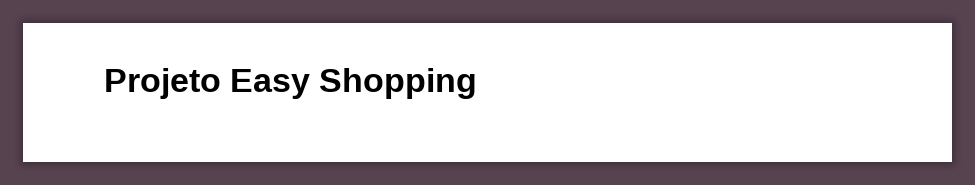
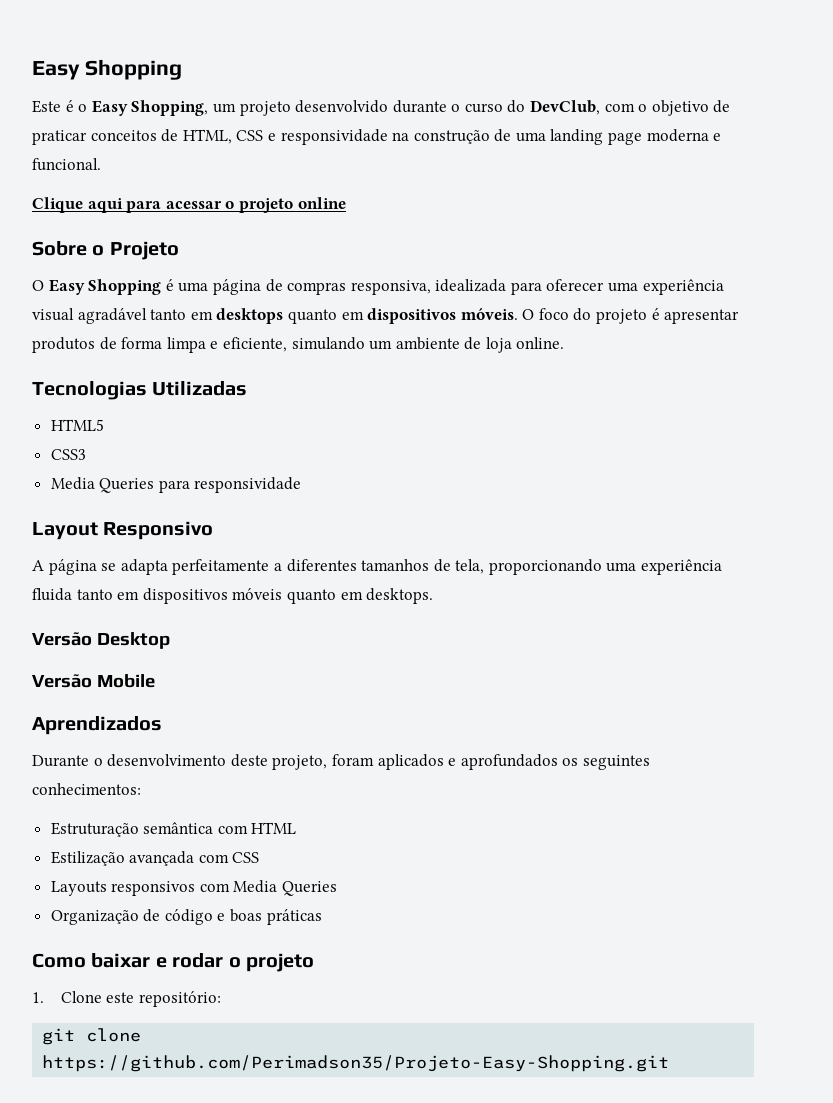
[104,68,478,99] Projeto Easy Shopping -> [32,59,182,80] [32,100,731,116] [32,129,722,145] [32,158,101,171] [32,197,346,213] [32,241,179,260] [32,279,724,295] [32,308,740,324] [32,337,565,353] [32,381,248,400] [50,419,104,431] [50,449,86,460] [50,477,302,493] [32,521,214,540] [32,559,723,575] [32,588,434,604] [32,632,170,649] [32,674,155,688] [32,716,162,735] [32,754,650,770] [32,783,141,795] [50,822,297,837] [50,851,260,866] [50,880,338,896] [50,909,322,925] [32,953,314,972] [32,991,221,1007] [42,1028,142,1045] [42,1055,670,1072] Easy Shopping // Este é o Easy Shopping, um projeto desenvolvido durante o curso do DevClub, com o objetivo de praticar conceitos de HTML, CSS e responsividade na construção de uma landing page moderna e funcional. // Clique aqui para acessar o projeto online // Sobre o Projeto // O Easy Shopping é uma página de compras responsiva, idealizada para oferecer uma experiência visual agradável tanto em desktops quanto em dispositivos móveis. O foco do projeto é apresentar produtos de forma limpa e eficiente, simulando um ambiente de loja online. // Tecnologias Utilizadas // HTML5 // CSS3 // Media Queries para responsividade // Layout Responsivo // A página se adapta perfeitamente a diferentes tamanhos de tela, proporcionando uma experiência fluida tanto em dispositivos móveis quanto em desktops. // Versão Desktop // Versão Mobile // Aprendizados // Durante o desenvolvimento deste projeto, foram aplicados e aprofundados os seguintes conhecimentos: // Estruturação semântica com HTML // Estilização avançada com CSS // Layouts responsivos com Media Queries // Organização de código e boas práticas // Como baixar e rodar o projeto // 1. Clone este repositório: // git clone https://github.com/Perimadson35/Projeto-Easy-Shopping.git

